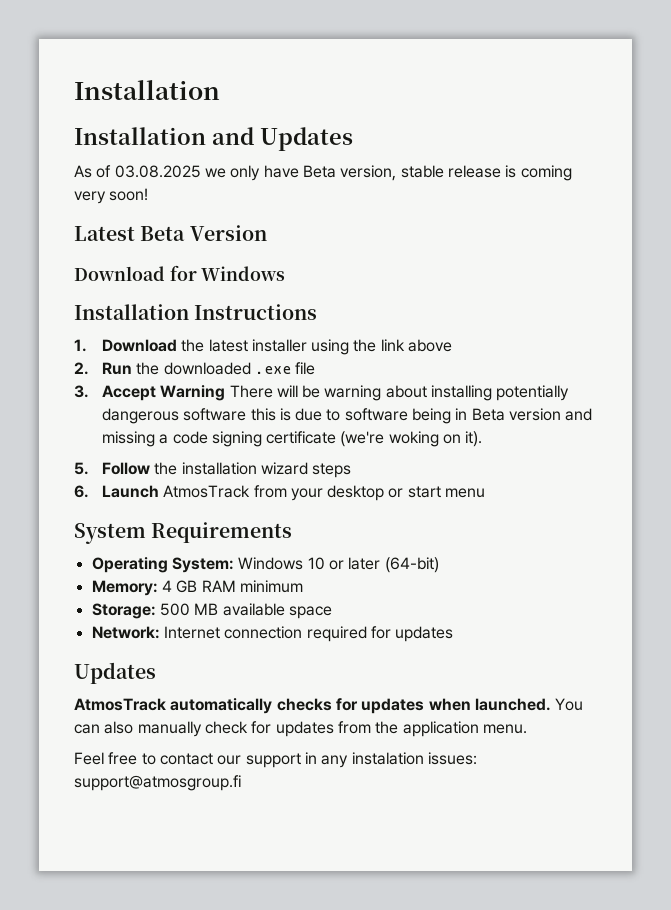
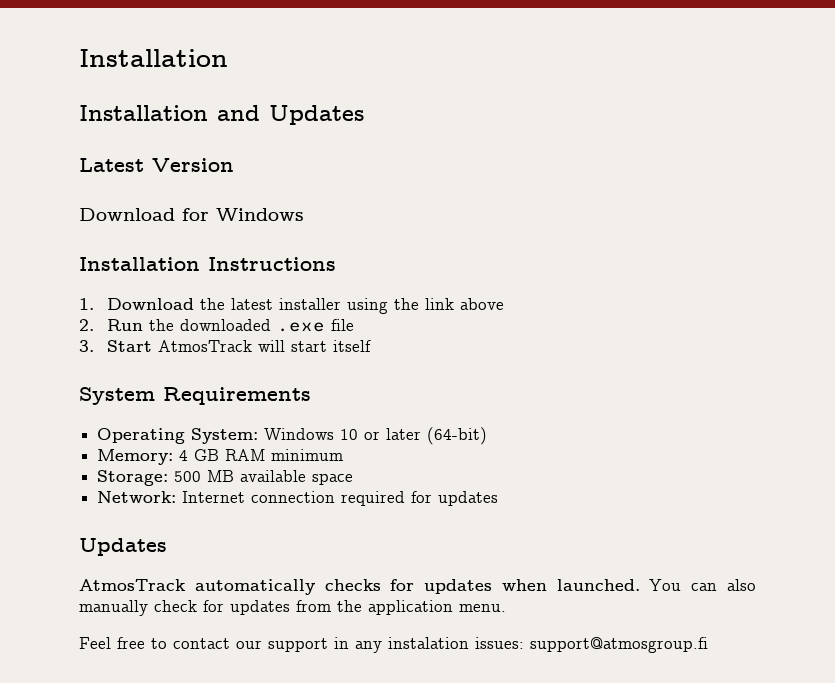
[74,165,572,181] [74,188,149,204] // As of 03.08.2025 we only have Beta version, stable release is coming very soon! -> (364, 115) none
[140,226,186,241] Beta -> (144, 165) none
[101,385,570,401] [101,408,593,424] [101,431,483,447] [74,462,352,478] [74,485,486,501] Accept Warning There will be warning about installing potentially dangerous software this is due to software being in Beta version and missing a code signing certificate (we're woking on it). // 5. Follow the installation wizard steps // 6. Launch AtmosTrack from your desktop or start menu -> [106,340,371,352] Start AtmosTrack will start itself

